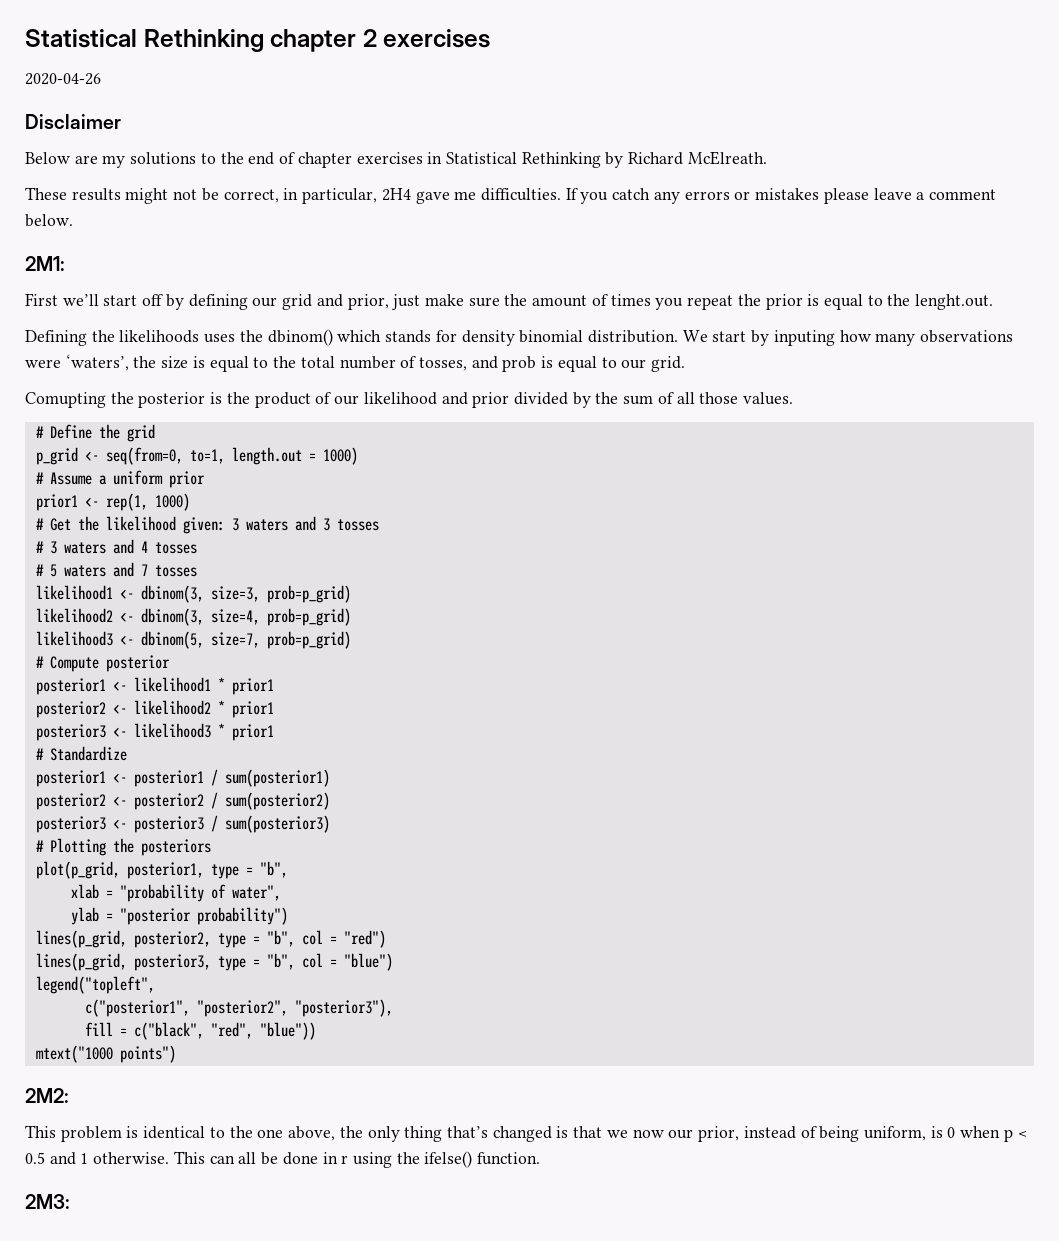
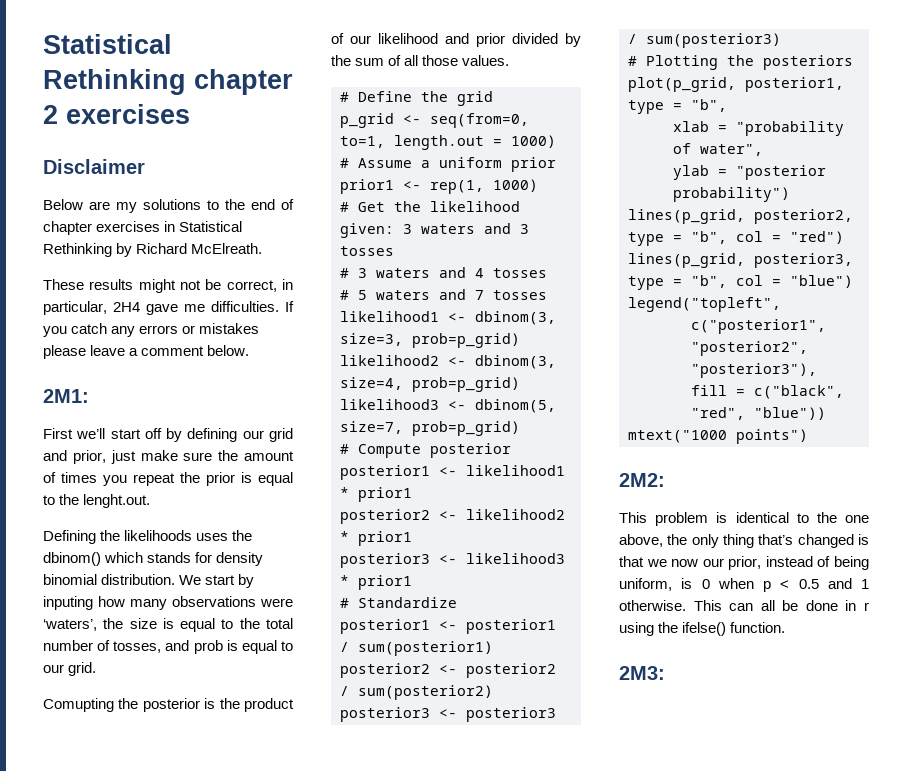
[25,73,101,85] // 2020-04-26 -> (190, 114) none

